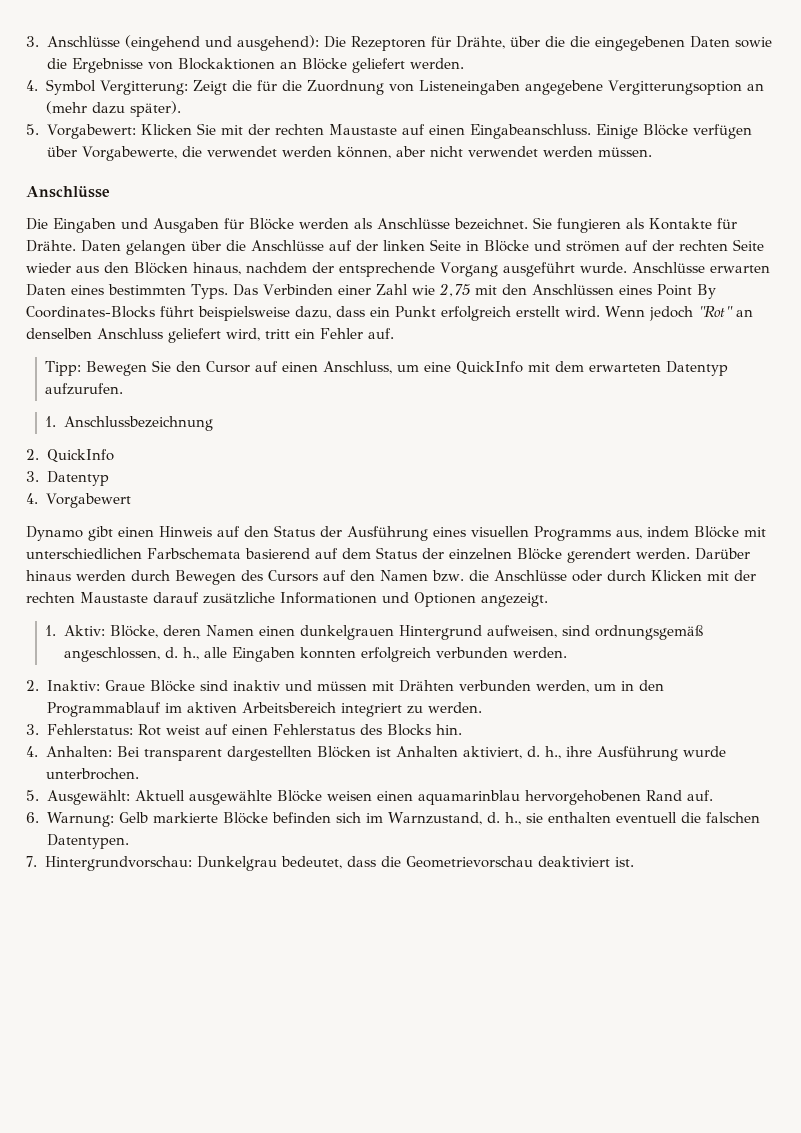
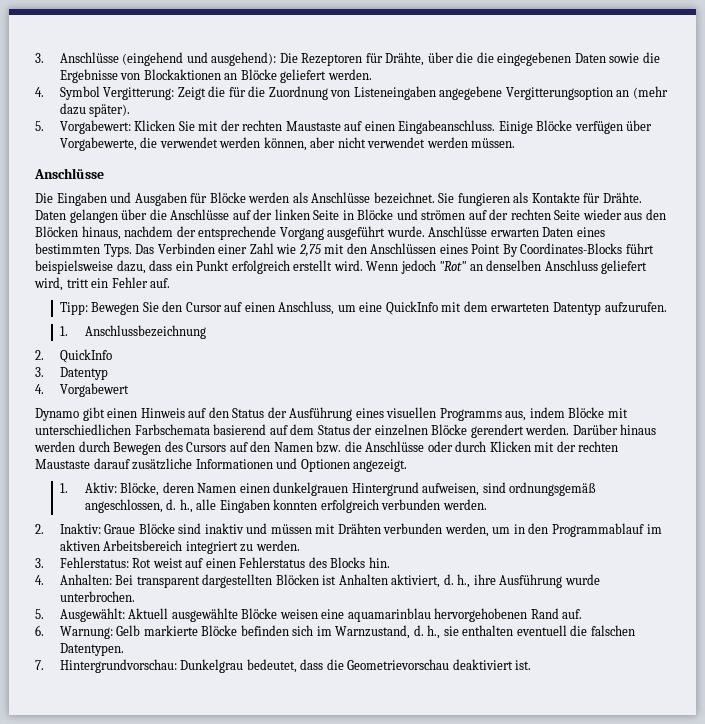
[376,791,413,801] einen -> [321,609,345,619] eine

